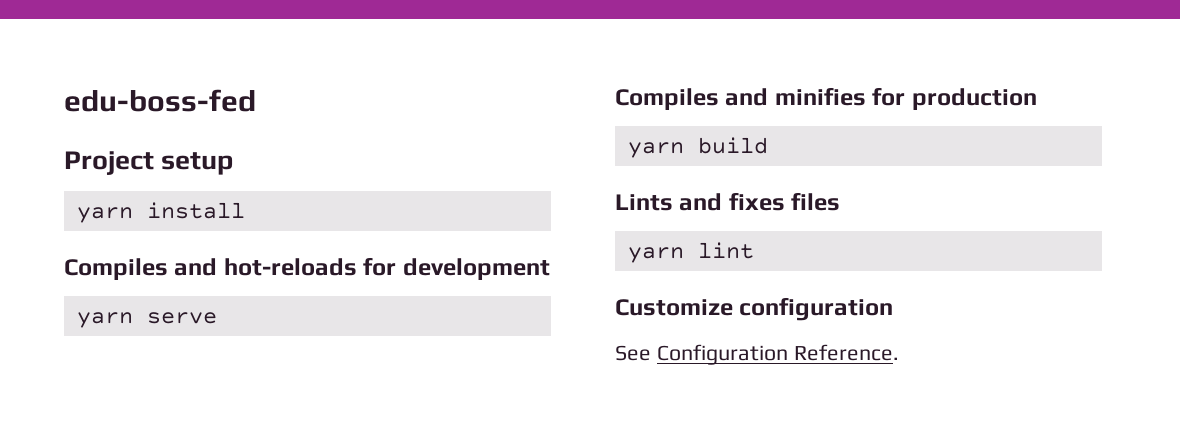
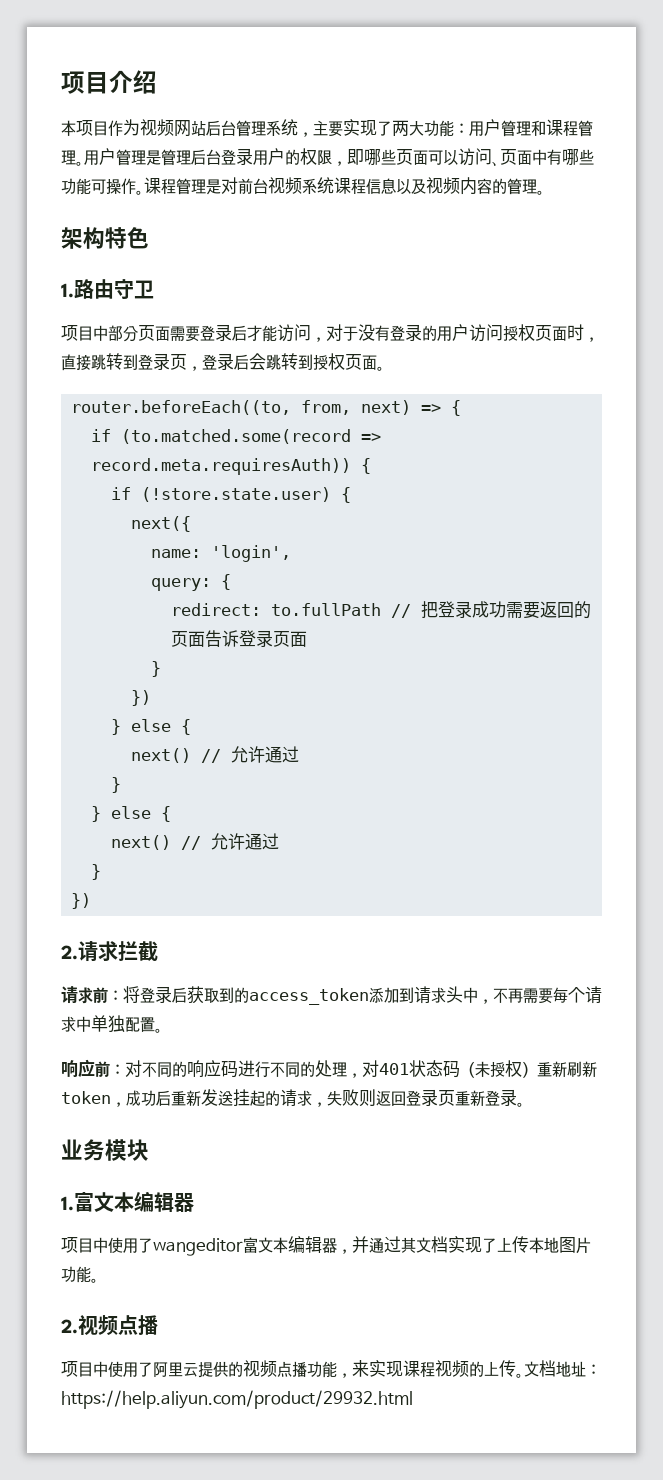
[64,89,256,112] [64,151,234,175] [76,202,245,223] [64,257,550,280] [76,312,217,328] [615,87,1037,110] [627,137,768,158] [615,192,841,211] [627,242,754,263] [615,297,894,321] [615,344,899,365] edu-boss-fed // Project setup // yarn install // Compiles and hot-reloads for development // yarn serve // Compiles and minifies for production // yarn build // Lints and fixes files // yarn lint // Customize configuration // See Configuration Reference. -> [61,70,157,94] [61,119,593,137] [61,148,594,167] [61,177,545,195] [61,227,149,249] [61,279,154,299] [61,324,599,342] [61,353,385,371] [71,400,462,416] [91,429,382,444] [91,458,372,475] [111,487,352,503] [131,516,192,532] [151,545,292,562] [151,574,232,591] [171,601,592,619] [171,630,308,647] [151,661,162,677] [131,690,152,706] [111,719,192,735] [131,746,300,763] [111,777,122,793] [91,806,172,822] [111,833,280,850] [91,864,102,880] [71,893,92,909] [61,941,158,962] [61,986,602,1005] [61,1015,163,1033] [61,1059,597,1078] [61,1089,525,1107] [61,1139,149,1161] [61,1191,194,1212] [61,1236,591,1256] [61,1266,99,1283] [61,1315,158,1335] [61,1360,601,1378] [61,1390,413,1409] 项目介绍 // 本项目作为视频网站后台管理系统，主要实现了两大功能：用户管理和课程管理。用户管理是管理后台登录用户的权限，即哪些页面可以访问、页面中有哪些功能可操作。课程管理是对前台视频系统课程信息以及视频内容的管理。 // 架构特色 // 1.路由守卫 // 项目中部分页面需要登录后才能访问，对于没有登录的用户访问授权页面时，直接跳转到登录页，登录后会跳转到授权页面。 // router.beforeEach((to, from, next) => { // if (to.matched.some(record => record.meta.requiresAuth)) { // if (!store.state.user) { // next({ // name: 'login', // query: { // redirect: to.fullPath // 把登录成功需要返回的页面告诉登录页面 // } // }) // } else { // next() // 允许通过 // } // } else { // next() // 允许通过 // } // }) // 2.请求拦截 // 请求前：将登录后获取到的access_token添加到请求头中，不再需要每个请求中单独配置。 // 响应前：对不同的响应码进行不同的处理，对401状态码（未授权）重新刷新token，成功后重新发送挂起的请求，失败则返回登录页重新登录。 // 业务模块 // 1.富文本编辑器 // 项目中使用了wangeditor富文本编辑器，并通过其文档实现了上传本地图片功能。 // 2.视频点播 // 项目中使用了阿里云提供的视频点播功能，来实现课程视频的上传。文档地址：https://help.aliyun.com/product/29932.html

